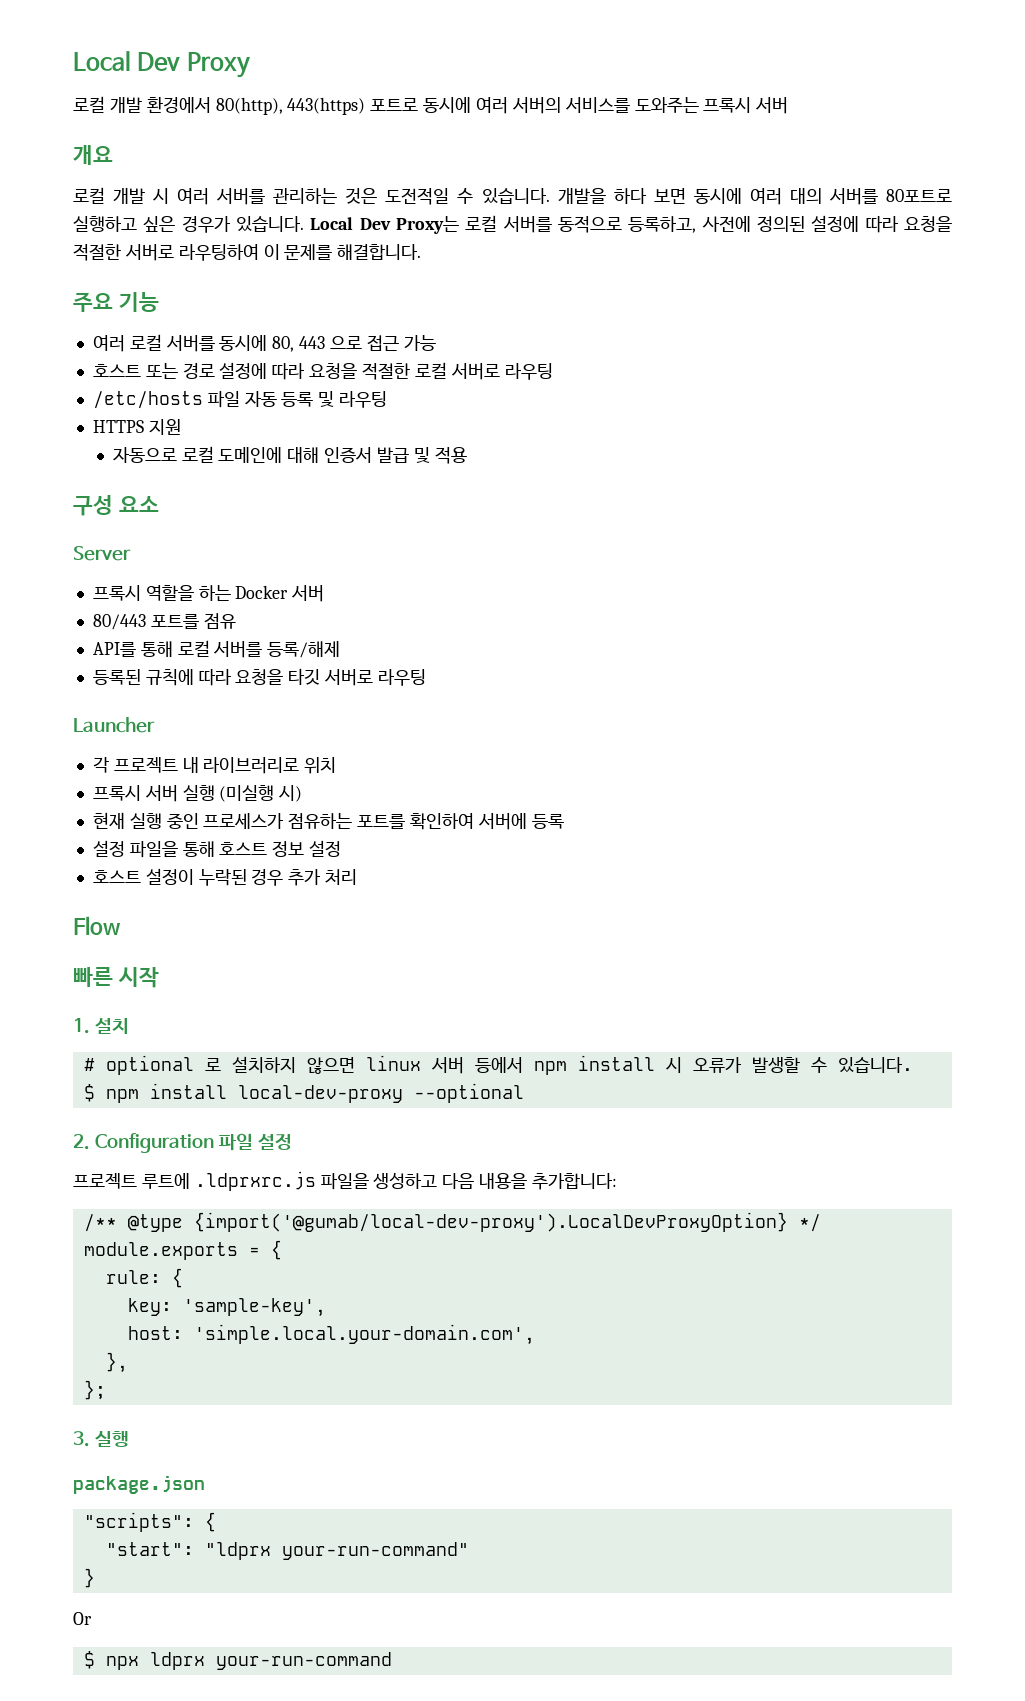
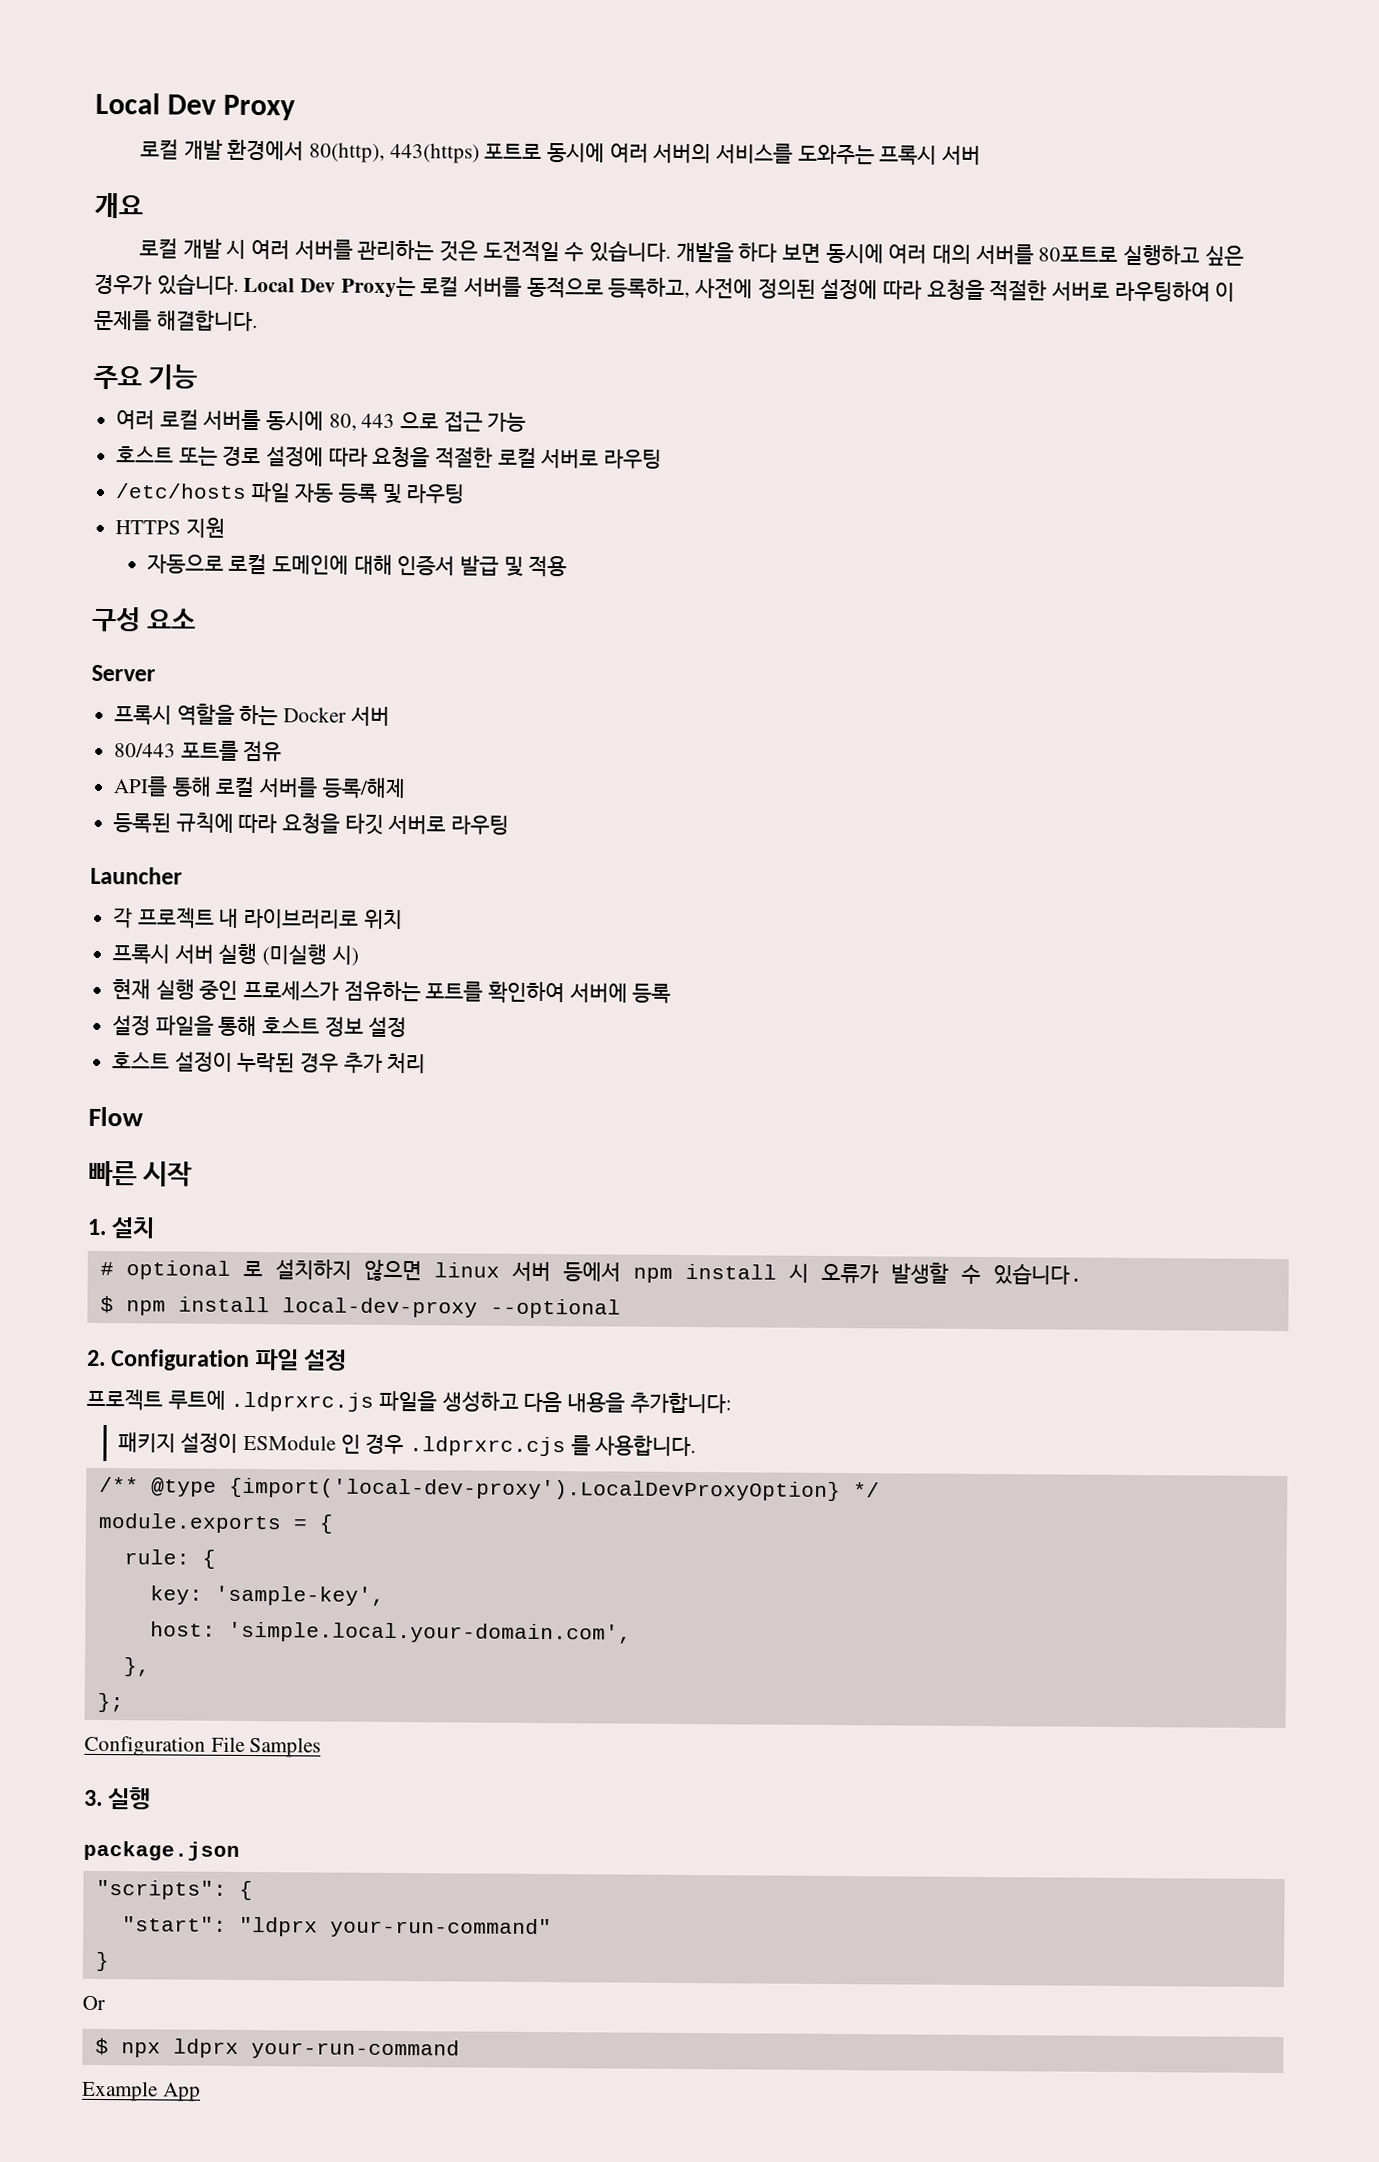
(618, 1181) none -> [117,1432,697,1457] // 패키지 설정이 ESModule 인 경우 .ldprxrc.cjs 를 사용합니다.
[193,1212,788,1232] {import('@gumab/local-dev-proxy').LocalDevProxyOption} -> [228,1477,841,1502] {import('local-dev-proxy').LocalDevProxyOption}
(106, 1390) none -> [84,1735,322,1758] // Configuration File Samples
(392, 1661) none -> [82,2080,201,2102] // Example App

